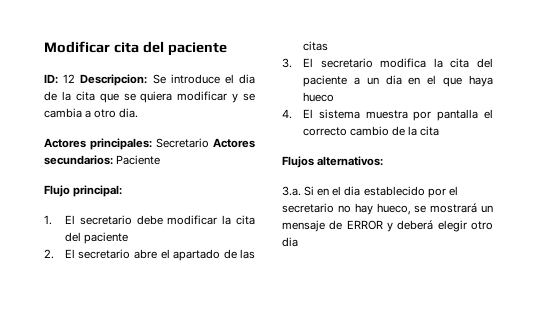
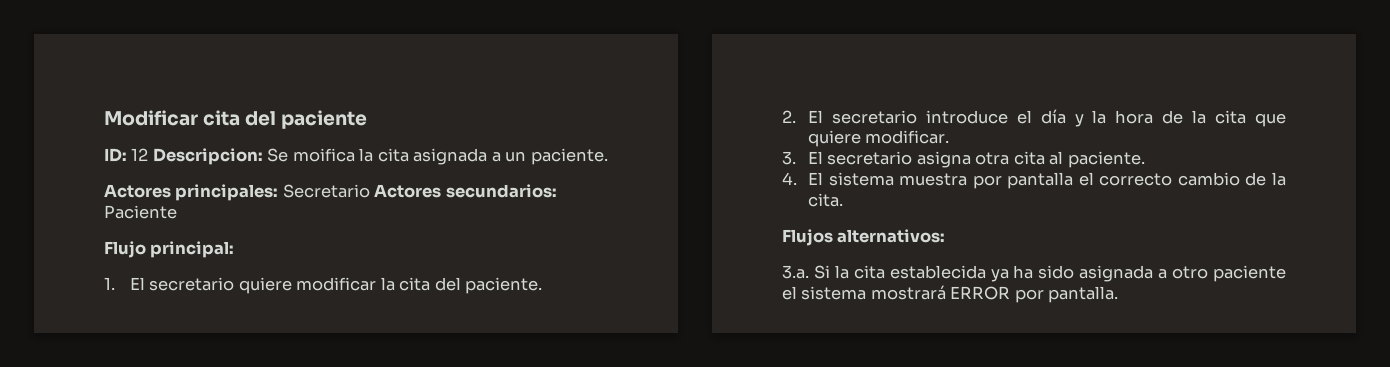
[170,74,255,84] [44,91,255,103] [44,108,139,118] introduce el dia de la cita que se quiera modificar y se cambia a otro dia. -> [292,148,608,165] moifica la cita asignada a un paciente.
[136,215,163,225] debe -> [238,277,292,294] quiere
[84,232,129,244] paciente -> [465,277,543,294] paciente.
[133,249,256,261] [302,41,328,51] [282,58,493,68] [302,75,493,87] [302,92,334,102] abre el apartado de las citas // 3. El secretario modifica la cita del paciente a un dia en el que haya hueco -> [925,109,1286,127] [807,130,950,147] [782,151,1145,168] introduce el día y la hora de la cita que quiere modificar. // 3. El secretario asigna otra cita al paciente.
[420,126,440,136] cita -> [807,193,843,207] cita.
[317,186,458,198] [282,203,493,215] [282,220,493,232] [282,237,298,247] en el dia establecido por el secretario no hay hueco, se mostrará un mensaje de ERROR y deberá elegir otro dia -> [834,265,1286,282] [782,285,1119,303] la cita establecida ya ha sido asignada a otro paciente el sistema mostrará ERROR por pantalla.

